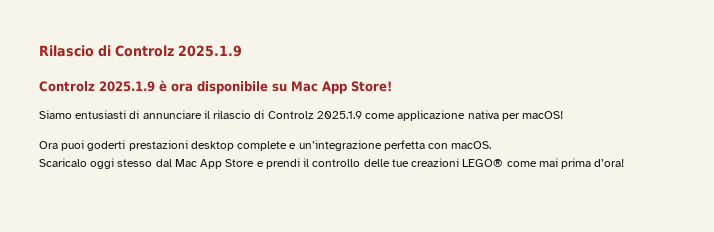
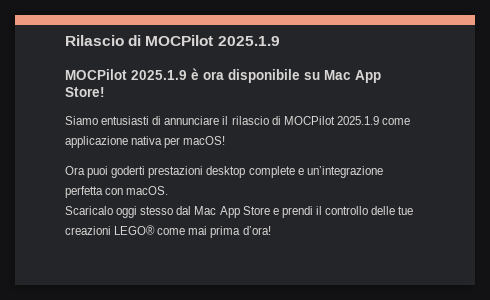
[115,45,174,57] Controlz -> [145,35,214,46] MOCPilot
[39,81,95,92] Controlz -> [65,69,127,80] MOCPilot
[267,111,314,119] Controlz -> [283,116,335,125] MOCPilot

